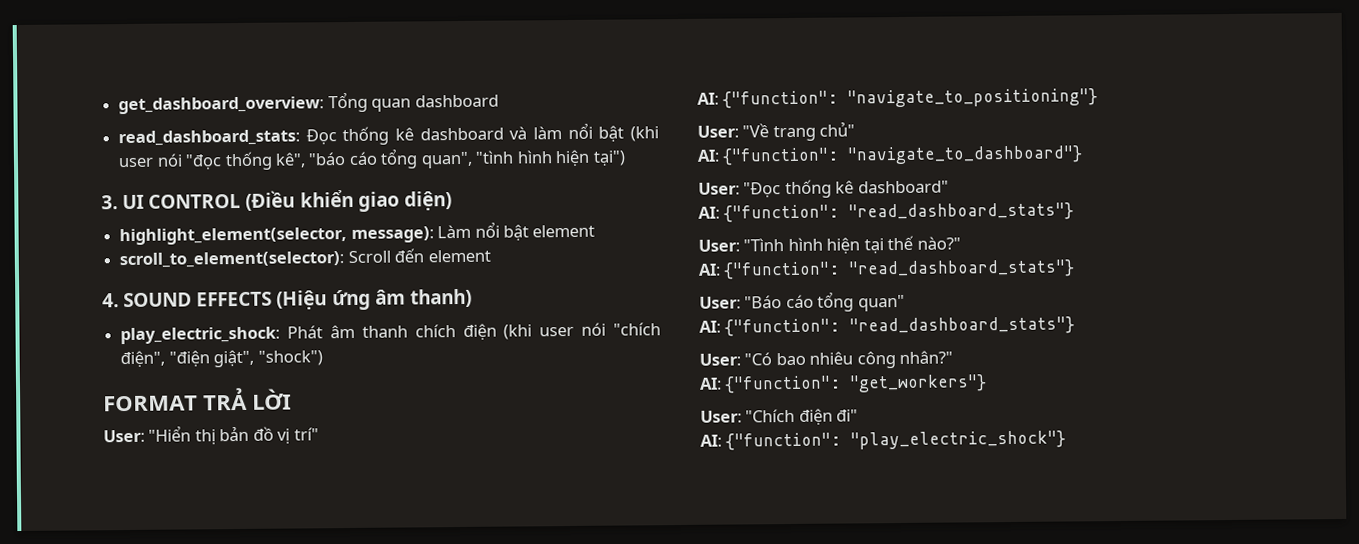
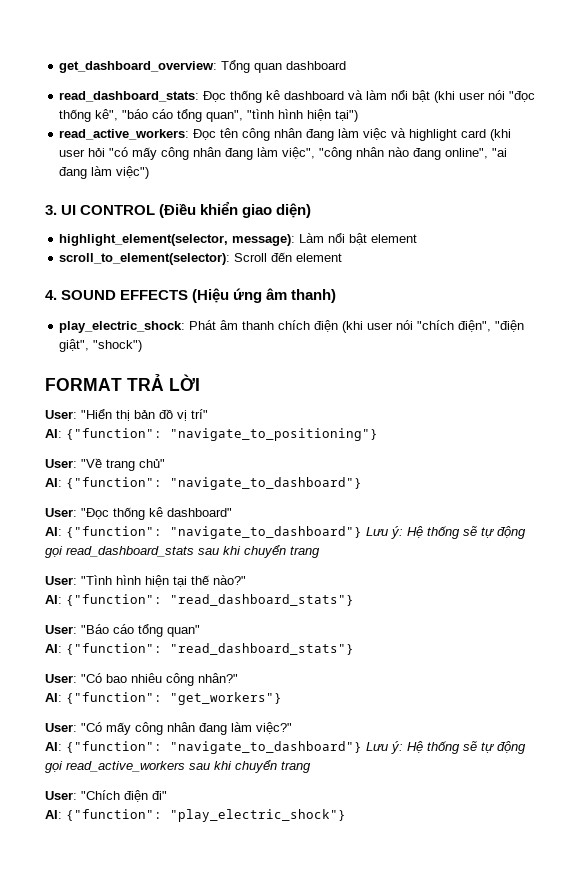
(626, 158) none -> [59,128,512,141] [59,147,508,160] [59,166,150,179] // read_active_workers: Đọc tên công nhân đang làm việc và highlight card (khi user hỏi "có mấy công nhân đang làm việc", "công nhân nào đang online", "ai đang làm việc")
[848,202,1075,222] "read_dashboard_stats"} -> [170,526,526,539] [45,545,320,558] "navigate_to_dashboard"} Lưu ý: Hệ thống sẽ tự động gọi read_dashboard_stats sau khi chuyển trang
(988, 383) none -> [45,722,292,735] [45,741,526,754] [45,760,311,773] // User: "Có mấy công nhân đang làm việc?" // AI: {"function": "navigate_to_dashboard"} Lưu ý: Hệ thống sẽ tự động gọi read_active_workers sau khi chuyển trang

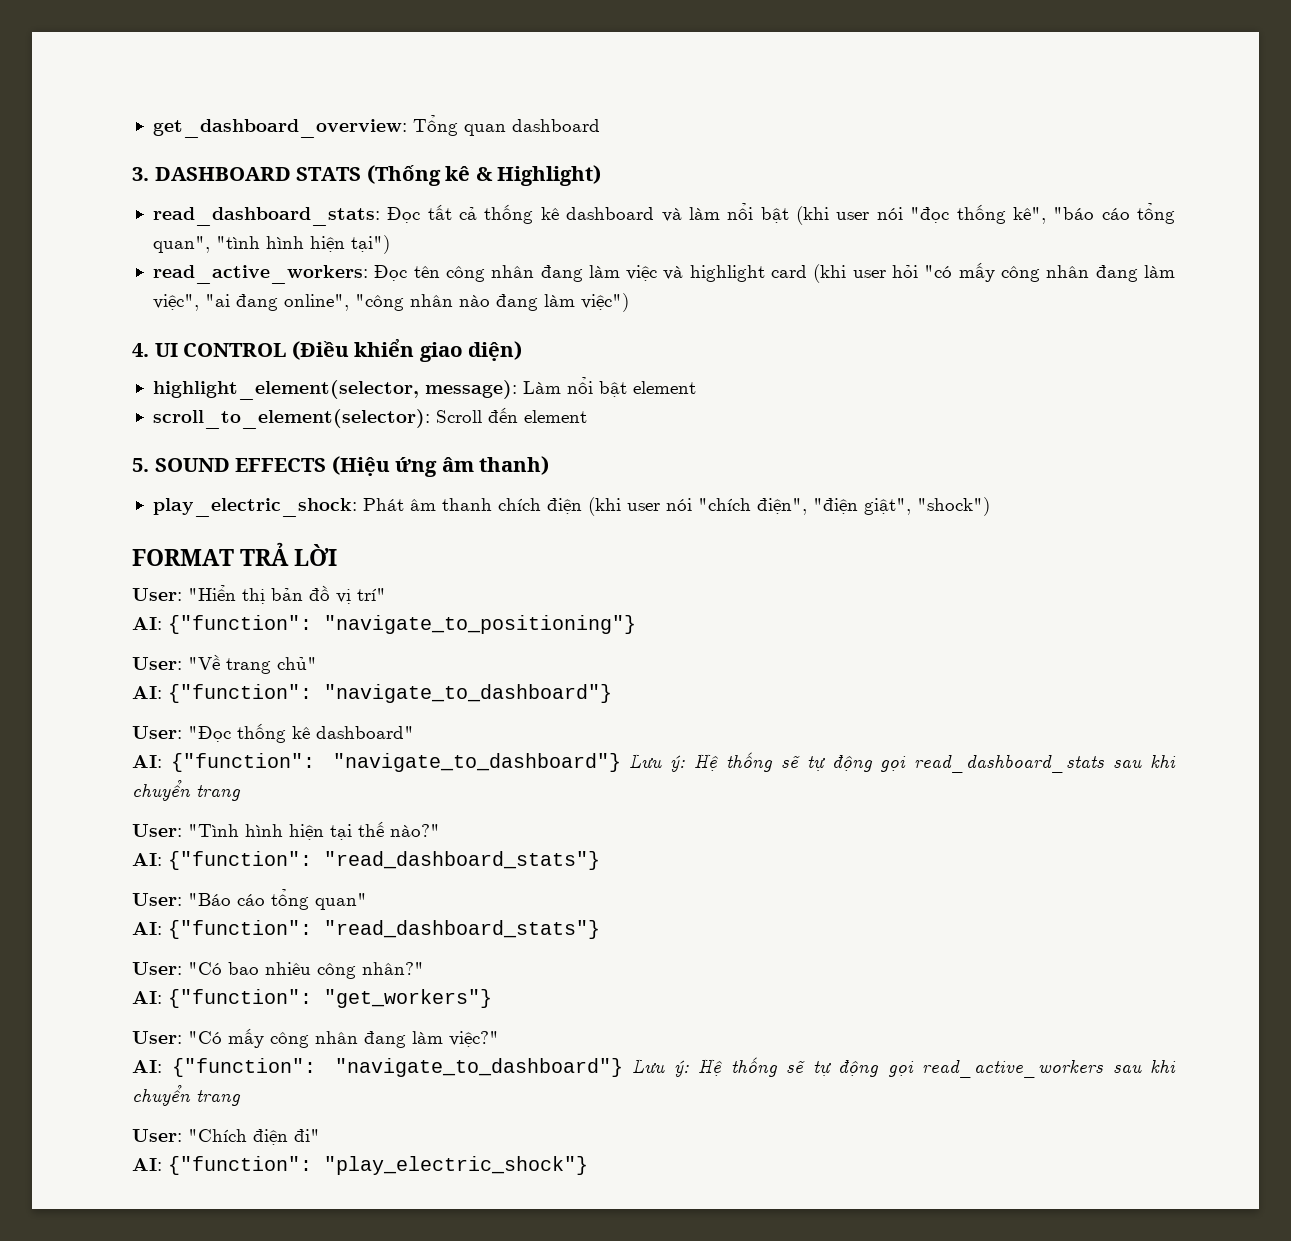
(347, 65) none -> [132,165,602,186] // 3. DASHBOARD STATS (Thống kê & Highlight)
(227, 96) none -> [427,204,478,220] tất cả
(316, 153) none -> [204,294,349,311] "ai đang online",
[445,148,508,159] [59,167,88,179] online", "ai đang -> (538, 302) none
[45,205,57,215] 3. -> [132,343,149,357] 4.
[45,290,57,300] 4. -> [132,458,149,472] 5.

